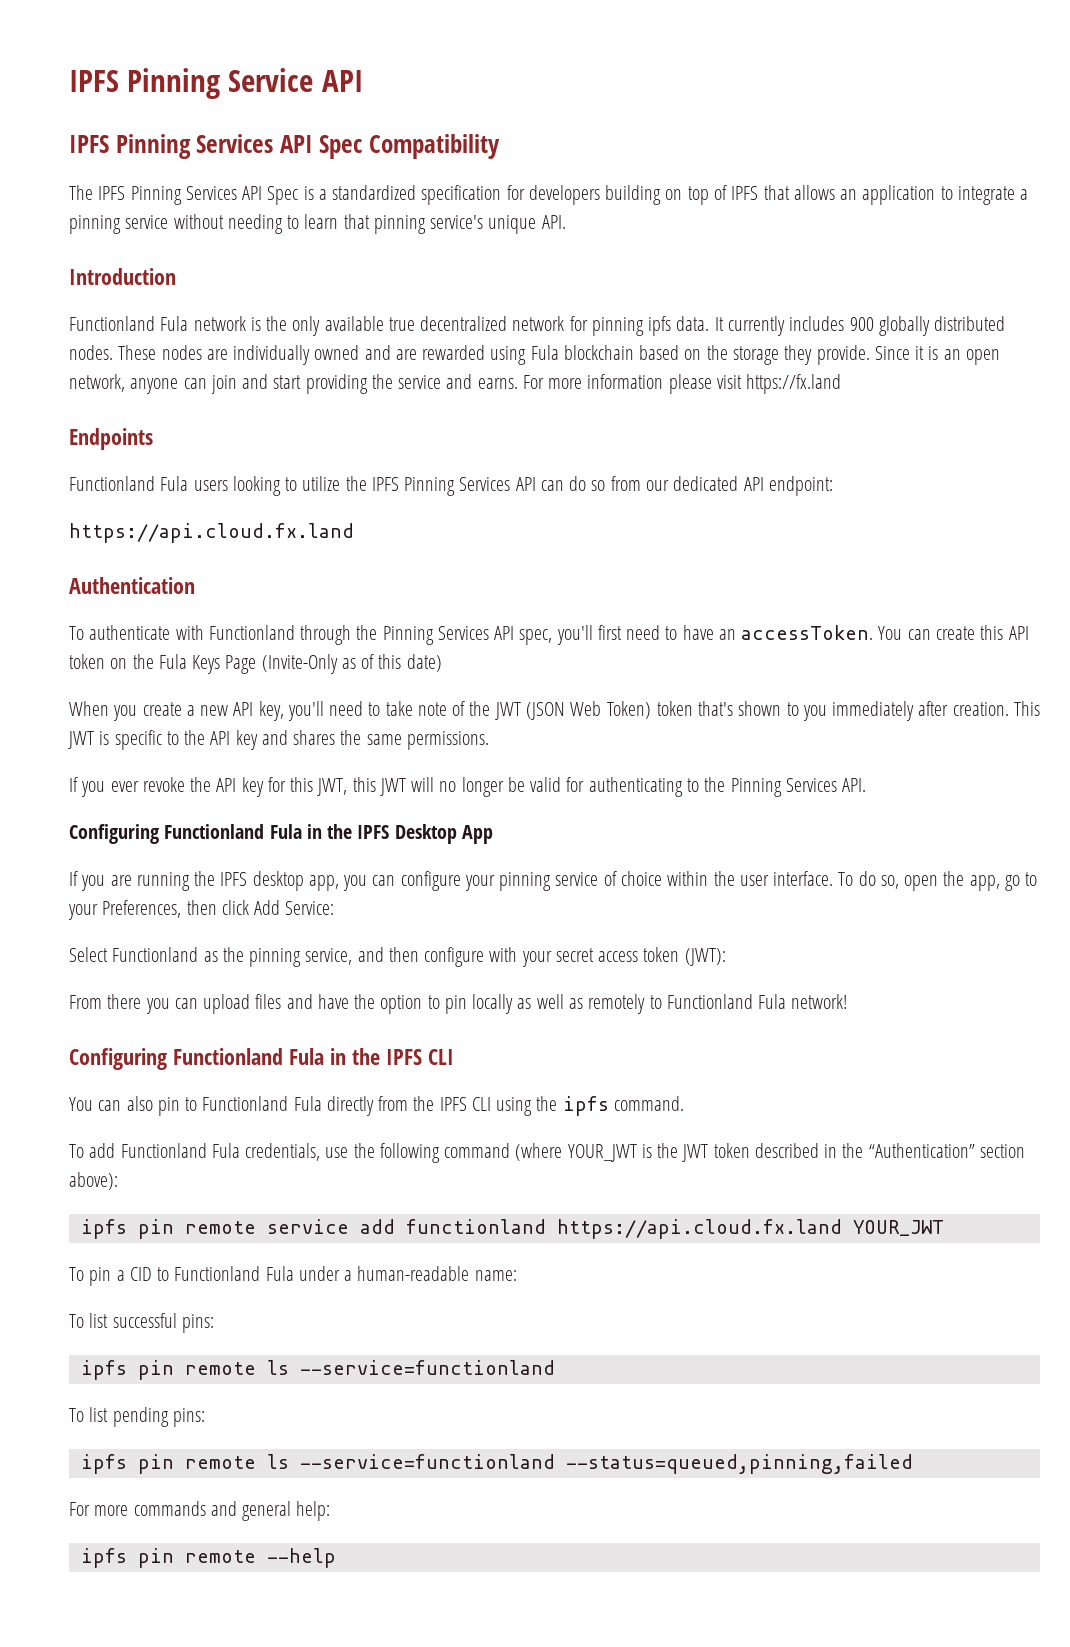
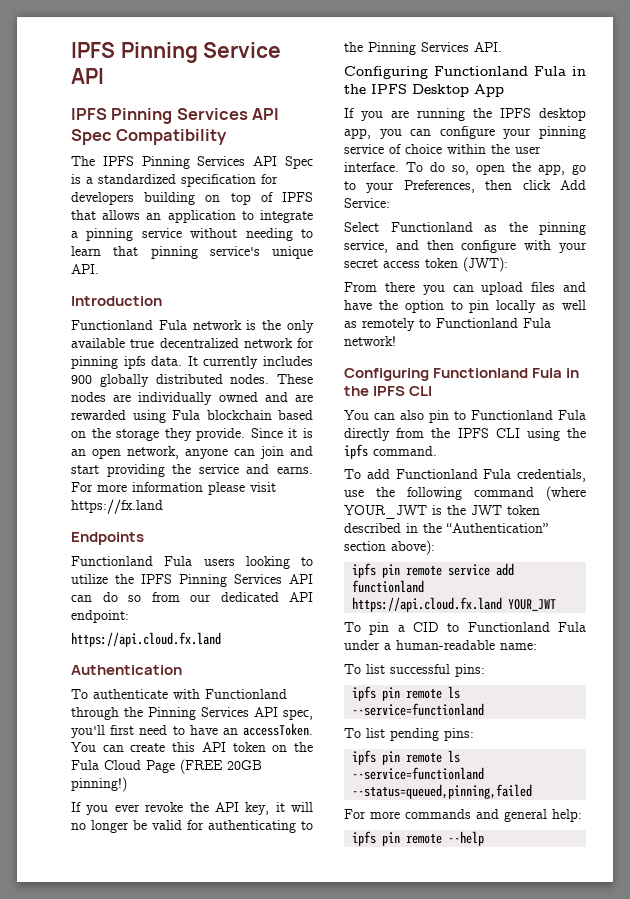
[192,654,442,674] [69,701,1040,721] [68,730,489,750] Keys Page (Invite-Only as of this date) // When you create a new API key, you'll need to take note of the JWT (JSON Web Token) token that's shown to you immediately after creation. This JWT is specific to the API key and shares the same permissions. -> [104,759,262,774] [71,777,127,792] Cloud Page (FREE 20GB pinning!)
[241,777,406,797] key for this JWT, this JWT -> [245,802,285,815] key, it

